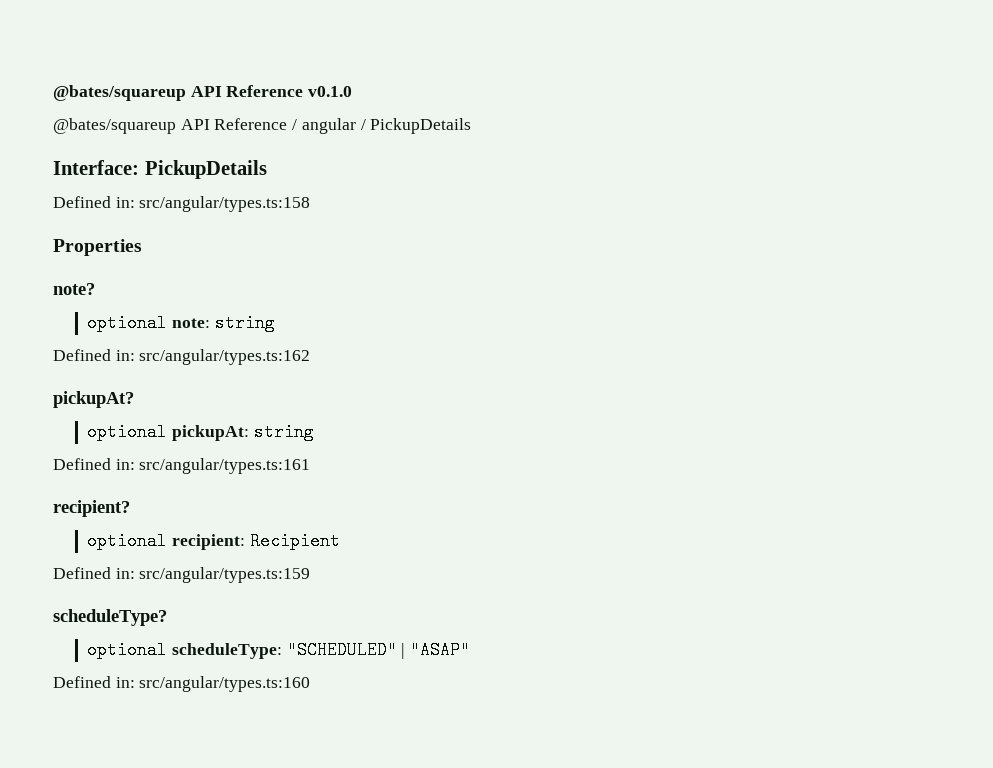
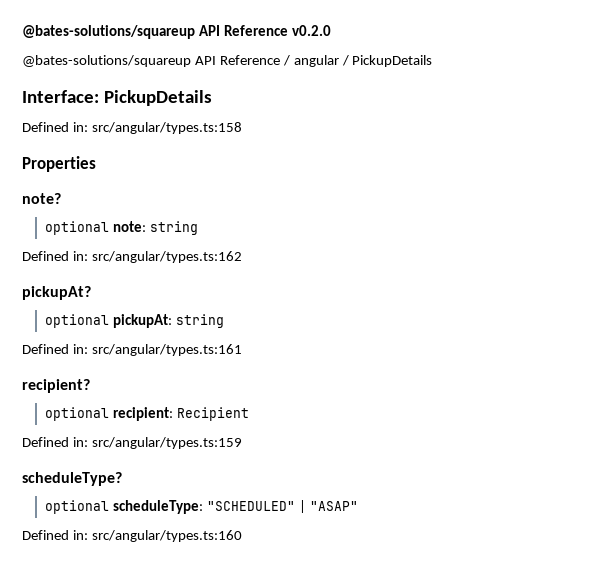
[53,85,353,101] [53,118,176,134] @bates/squareup API Reference v0.1.0 // @bates/squareup -> [22,25,331,39] [22,55,191,67] @bates-solutions/squareup API Reference v0.2.0 // @bates-solutions/squareup

